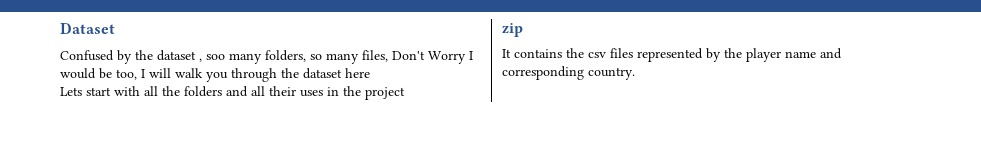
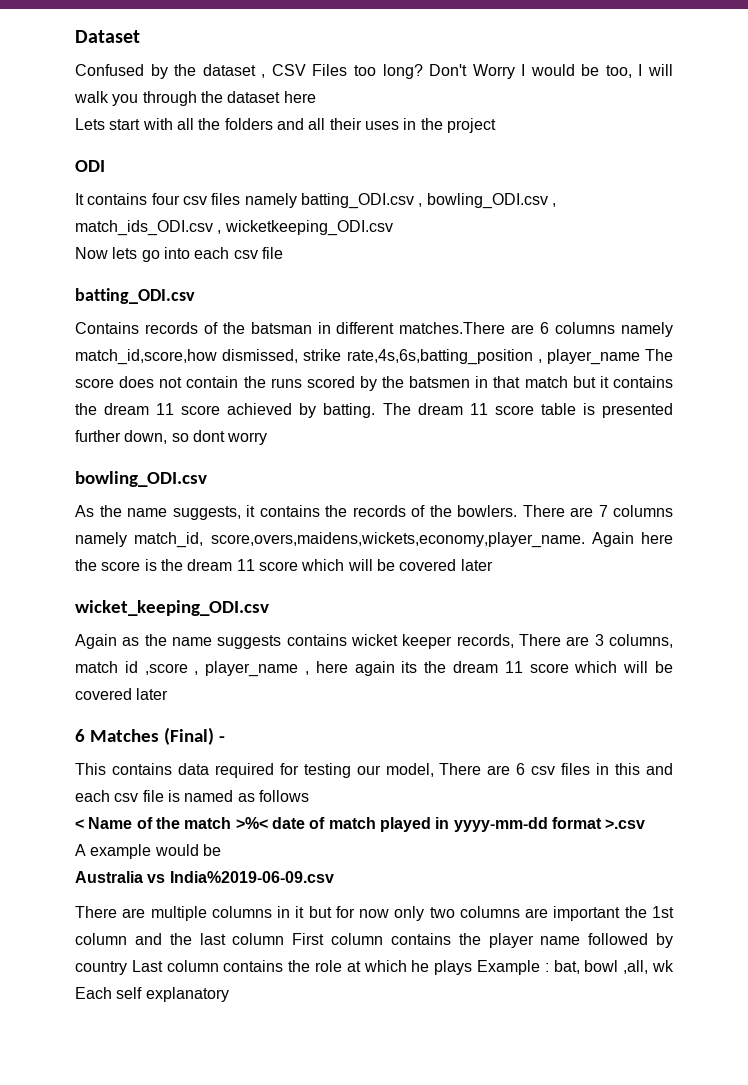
[206,50,388,64] soo many folders, so many files, -> [271,64,423,79] CSV Files too long?
[502,23,523,37] zip -> [75,160,105,172] ODI
[566,48,842,62] [502,66,635,80] the csv files represented by the player name and corresponding country. -> [151,193,556,209] [75,220,393,236] [75,247,283,262] [75,288,195,304] [75,322,674,337] [75,349,674,365] [75,376,673,391] [75,403,674,418] [75,430,268,445] [75,471,207,487] [75,505,673,520] [75,532,673,548] [75,559,493,571] [75,600,269,616] [75,634,673,649] [75,661,673,677] [75,688,169,700] [75,727,225,745] [75,763,674,778] [75,790,309,802] [75,817,646,832] [75,844,221,859] [75,871,334,883] [75,906,674,921] [75,933,673,948] [75,960,674,975] [75,987,229,1002] four csv files namely batting_ODI.csv , bowling_ODI.csv , match_ids_ODI.csv , wicketkeeping_ODI.csv // Now lets go into each csv file // batting_ODI.csv // Contains records of the batsman in different matches.There are 6 columns namely match_id,score,how dismissed, strike rate,4s,6s,batting_position , player_name The score does not contain the runs scored by the batsmen in that match but it contains the dream 11 score achieved by batting. The dream 11 score table is presented further down, so dont worry // bowling_ODI.csv // As the name suggests, it contains the records of the bowlers. There are 7 columns namely match_id, score,overs,maidens,wickets,economy,player_name. Again here the score is the dream 11 score which will be covered later // wicket_keeping_ODI.csv // Again as the name suggests contains wicket keeper records, There are 3 columns, match id ,score , player_name , here again its the dream 11 score which will be covered later // 6 Matches (Final) - // This contains data required for testing our model, There are 6 csv files in this and each csv file is named as follows // < Name of the match >%< date of match played in yyyy-mm-dd format >.csv // A example would be // Australia vs India%2019-06-09.csv // There are multiple columns in it but for now only two columns are important the 1st column and the last column First column contains the player name followed by country Last column contains the role at which he plays Example : bat, bowl ,all, wk Each self explanatory

